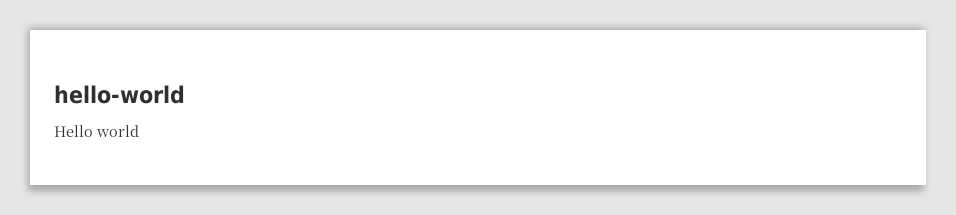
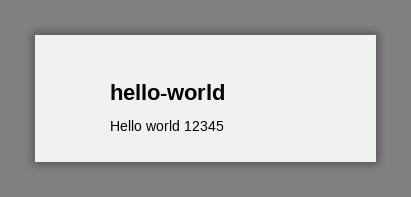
(139, 131) none -> [184,121,224,131] 12345

